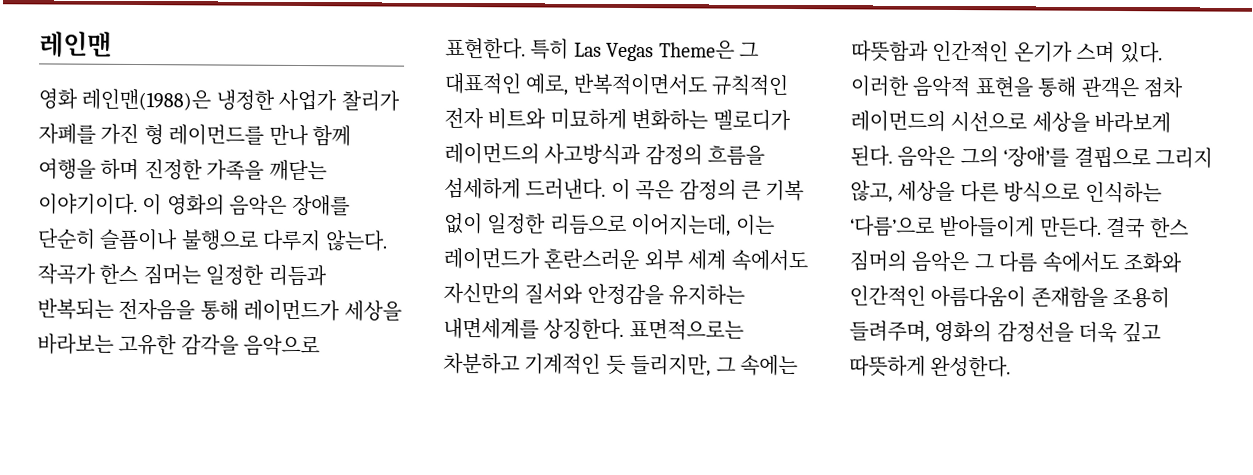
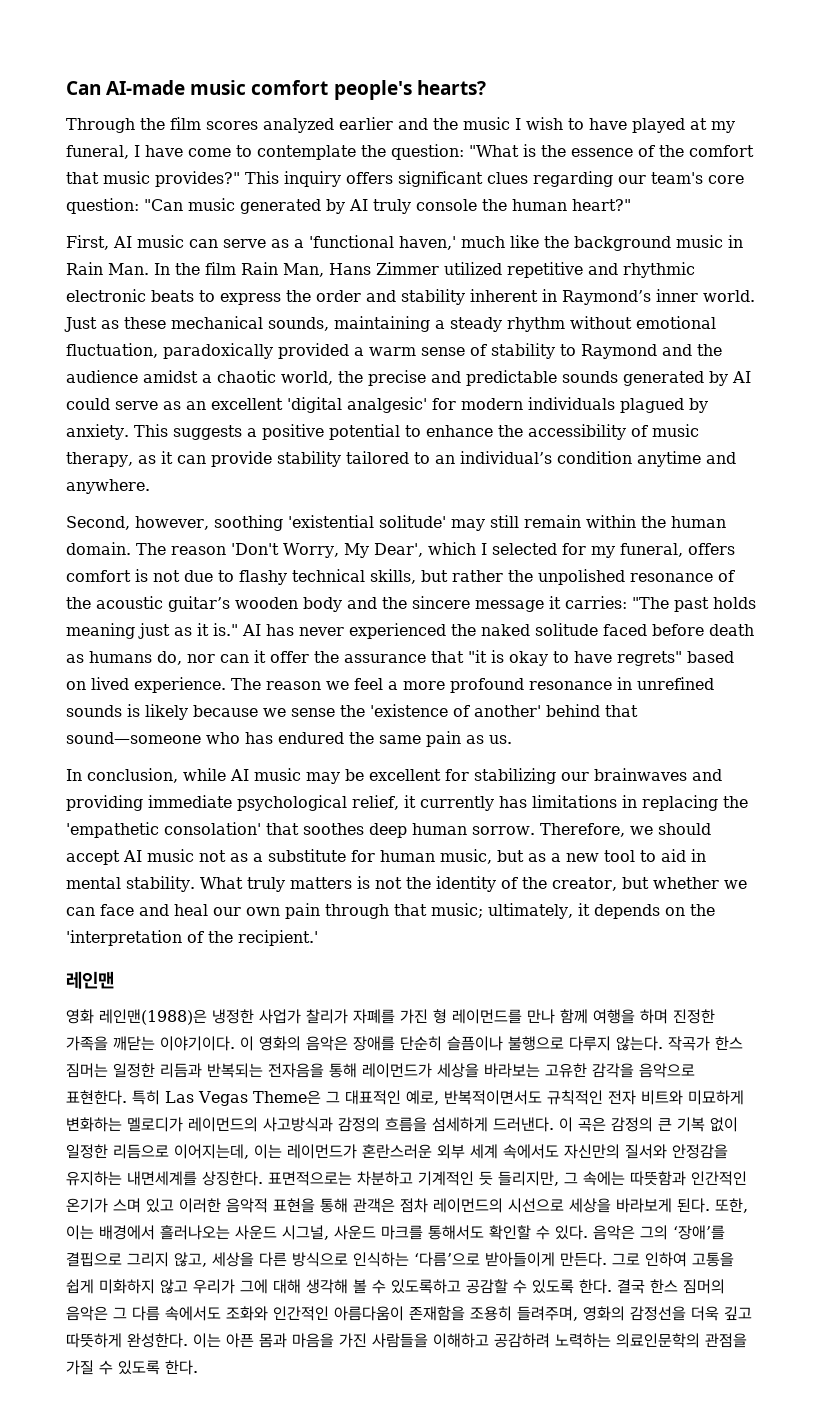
(39, 44) none -> [66,80,486,100] [66,117,735,133] [66,144,754,160] [66,171,744,187] [66,198,631,214] [66,235,743,251] [66,262,695,278] [66,289,755,305] [64,316,716,332] [66,343,722,359] [66,370,751,386] [66,397,708,413] [66,424,699,440] [66,451,736,467] [66,479,150,494] [66,515,726,531] [66,542,735,558] [66,569,735,585] [66,596,756,612] [66,623,754,639] [66,650,734,666] [66,677,714,693] [66,704,638,720] [66,731,512,747] [66,768,722,784] [66,795,748,811] [66,822,711,838] [66,849,706,865] [66,876,747,892] [66,903,715,919] [66,930,318,946] Can AI-made music comfort people's hearts? // Through the film scores analyzed earlier and the music I wish to have played at my funeral, I have come to contemplate the question: "What is the essence of the comfort that music provides?" This inquiry offers significant clues regarding our team's core question: "Can music generated by AI truly console the human heart?" // First, AI music can serve as a 'functional haven,' much like the background music in Rain Man. In the film Rain Man, Hans Zimmer utilized repetitive and rhythmic electronic beats to express the order and stability inherent in Raymond’s inner world. Just as these mechanical sounds, maintaining a steady rhythm without emotional fluctuation, paradoxically provided a warm sense of stability to Raymond and the audience amidst a chaotic world, the precise and predictable sounds generated by AI could serve as an excellent 'digital analgesic' for modern individuals plagued by anxiety. This suggests a positive potential to enhance the accessibility of music therapy, as it can provide stability tailored to an individual’s condition anytime and anywhere. // Second, however, soothing 'existential solitude' may still remain within the human domain. The reason 'Don't Worry, My Dear', which I selected for my funeral, offers comfort is not due to flashy technical skills, but rather the unpolished resonance of the acoustic guitar’s wooden body and the sincere message it carries: "The past holds meaning just as it is." AI has never experienced the naked solitude faced before death as humans do, nor can it offer the assurance that "it is okay to have regrets" based on lived experience. The reason we feel a more profound resonance in unrefined sounds is likely because we sense the 'existence of another' behind that sound—someone who has endured the same pain as us. // In conclusion, while AI music may be excellent for stabilizing our brainwaves and providing immediate psychological relief, it currently has limitations in replacing the 'empathetic consolation' that soothes deep human sorrow. Therefore, we should accept AI music not as a substitute for human music, but as a new tool to aid in mental stability. What truly matters is not the identity of the creator, but whether we can face and heal our own pain through that music; ultimately, it depends on the 'interpretation of the recipient.' //
[1119,42,1163,64] 있다. -> [146,1198,174,1213] 있고
(893, 156) none -> [715,1198,748,1213] [66,1225,588,1240] 또한, 이는 배경에서 흘러나오는 사운드 시그널, 사운드 마크를 통해서도 확인할 수 있다.
(1102, 227) none -> [612,1252,734,1267] [66,1279,612,1294] 그로 인하여 고통을 쉽게 미화하지 않고 우리가 그에 대해 생각해 볼 수 있도록하고 공감할 수 있도록 한다.
(1012, 366) none -> [193,1333,747,1348] [66,1360,198,1375] 이는 아픈 몸과 마음을 가진 사람들을 이해하고 공감하려 노력하는 의료인문학의 관점을 가질 수 있도록 한다.

